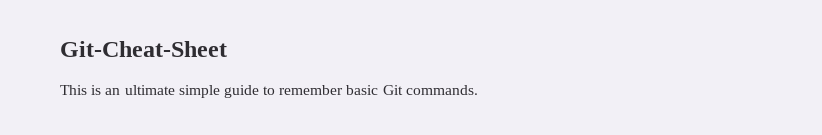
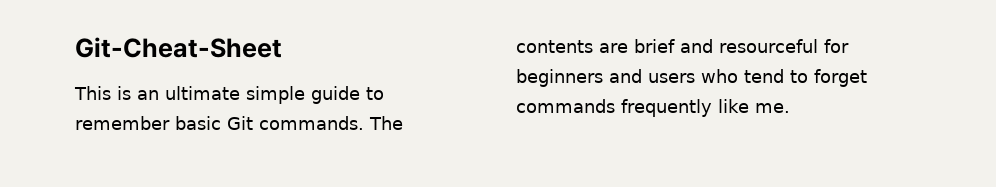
(478, 90) none -> [369,116,403,130] [516,39,849,53] [516,69,867,87] [516,99,790,117] The contents are brief and resourceful for beginners and users who tend to forget commands frequently like me.

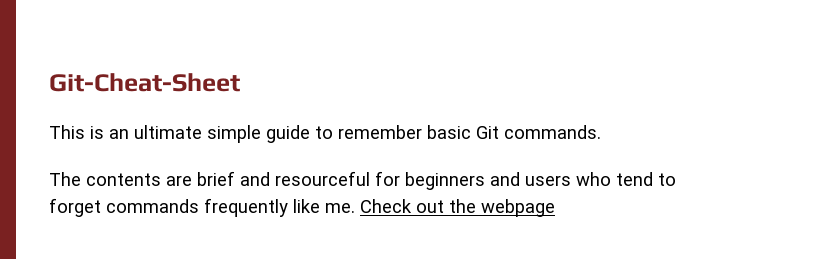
(364, 123) none -> (601, 132) //
(790, 108) none -> [360,199,555,217] Check out the webpage

